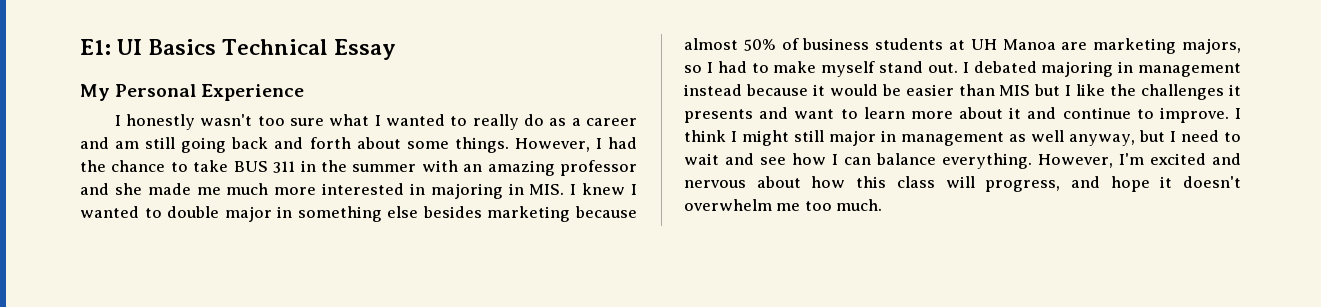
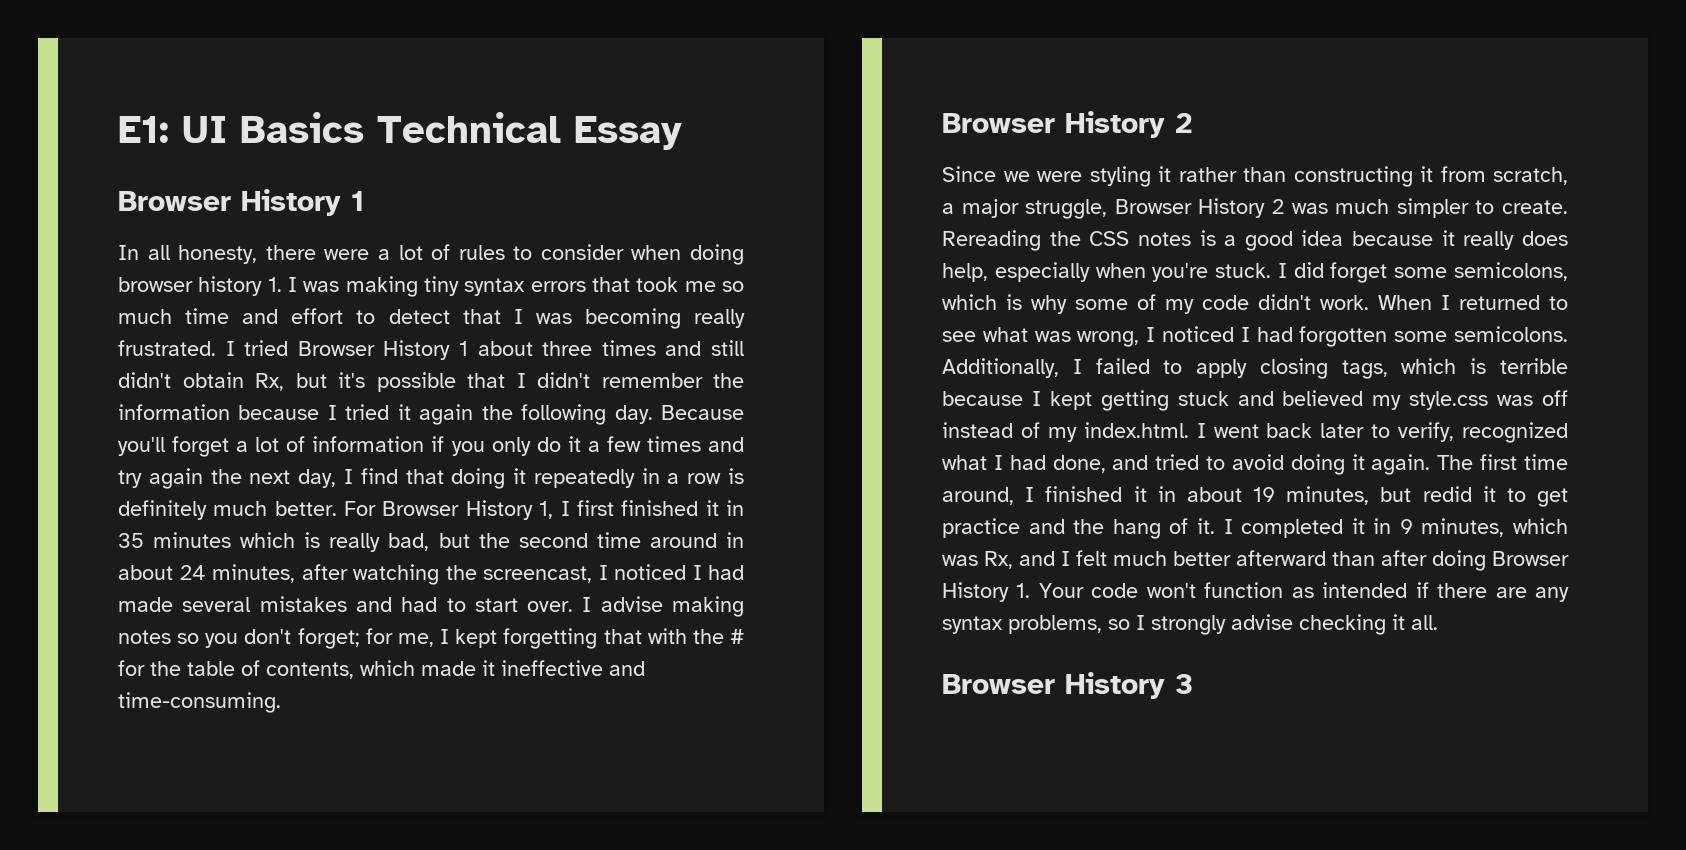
[80,84,305,101] [114,114,638,130] [80,137,637,153] [80,160,637,176] [80,183,638,199] [80,206,637,222] [684,38,1241,54] [684,61,1241,77] [684,84,1241,100] [684,107,1241,123] [684,130,1241,146] [684,153,1241,169] [684,176,1241,192] [684,199,883,211] My Personal Experience // I honestly wasn't too sure what I wanted to really do as a career and am still going back and forth about some things. However, I had the chance to take BUS 311 in the summer with an amazing professor and she made me much more interested in majoring in MIS. I knew I wanted to double major in something else besides marketing because almost 50% of business students at UH Manoa are marketing majors, so I had to make myself stand out. I debated majoring in management instead because it would be easier than MIS but I like the challenges it presents and want to learn more about it and continue to improve. I think I might still major in management as well anyway, but I need to wait and see how I can balance everything. However, I'm excited and nervous about how this class will progress, and hope it doesn't overwhelm me too much. -> [118,189,364,216] [118,244,744,265] [118,276,744,297] [118,308,746,329] [118,340,745,360] [118,372,744,392] [118,404,745,425] [118,436,744,457] [118,468,745,489] [118,500,745,520] [118,532,744,552] [118,564,744,585] [118,596,744,617] [118,628,744,649] [118,660,645,679] [118,692,281,713] [942,111,1193,138] [942,166,1568,187] [942,198,1568,219] [942,230,1568,251] [942,262,1568,283] [942,294,1568,314] [942,326,1568,347] [942,358,1568,379] [942,390,1568,411] [942,422,1568,443] [942,454,1568,475] [942,486,1568,507] [942,518,1568,539] [942,550,1569,571] [942,582,1569,602] [942,614,1438,635] [942,672,1193,699] Browser History 1 // In all honesty, there were a lot of rules to consider when doing browser history 1. I was making tiny syntax errors that took me so much time and effort to detect that I was becoming really frustrated. I tried Browser History 1 about three times and still didn't obtain Rx, but it's possible that I didn't remember the information because I tried it again the following day. Because you'll forget a lot of information if you only do it a few times and try again the next day, I find that doing it repeatedly in a row is definitely much better. For Browser History 1, I first finished it in 35 minutes which is really bad, but the second time around in about 24 minutes, after watching the screencast, I noticed I had made several mistakes and had to start over. I advise making notes so you don't forget; for me, I kept forgetting that with the # for the table of contents, which made it ineffective and time-consuming. // Browser History 2 // Since we were styling it rather than constructing it from scratch, a major struggle, Browser History 2 was much simpler to create. Rereading the CSS notes is a good idea because it really does help, especially when you're stuck. I did forget some semicolons, which is why some of my code didn't work. When I returned to see what was wrong, I noticed I had forgotten some semicolons. Additionally, I failed to apply closing tags, which is terrible because I kept getting stuck and believed my style.css was off instead of my index.html. I went back later to verify, recognized what I had done, and tried to avoid doing it again. The first time around, I finished it in about 19 minutes, but redid it to get practice and the hang of it. I completed it in 9 minutes, which was Rx, and I felt much better afterward than after doing Browser History 1. Your code won't function as intended if there are any syntax problems, so I strongly advise checking it all. // Browser History 3

